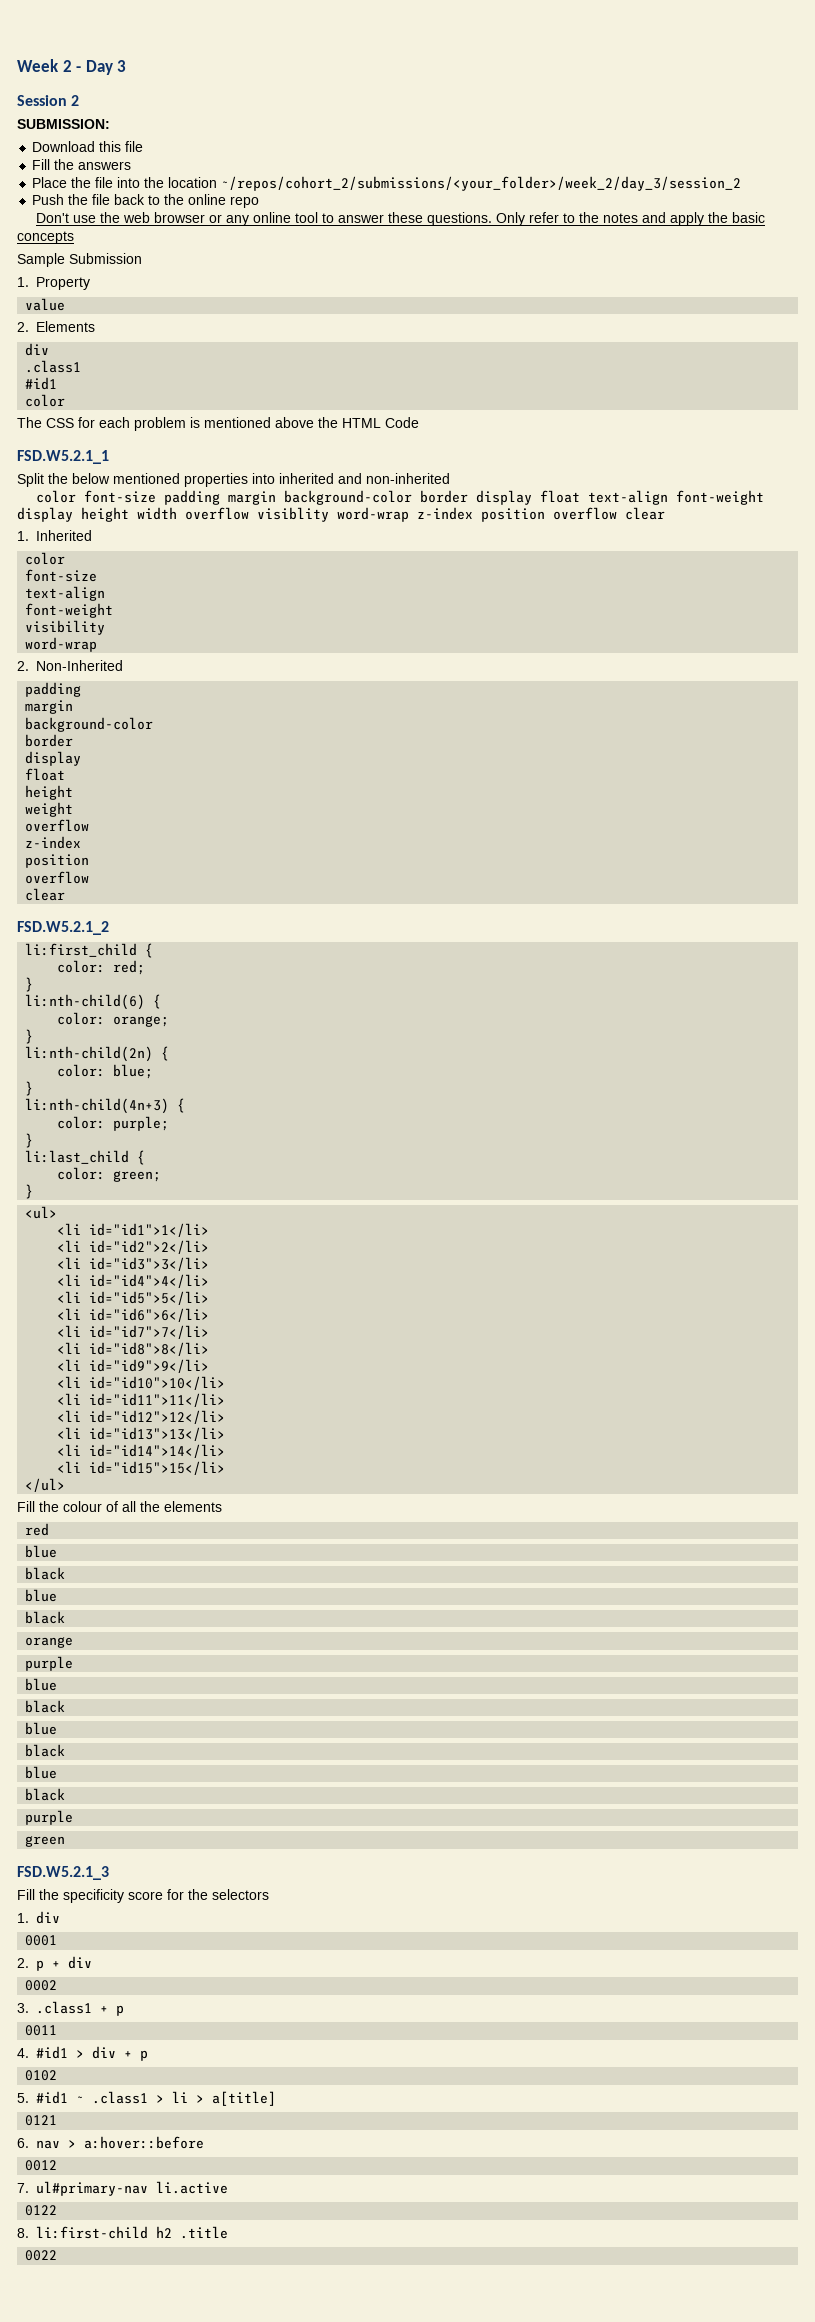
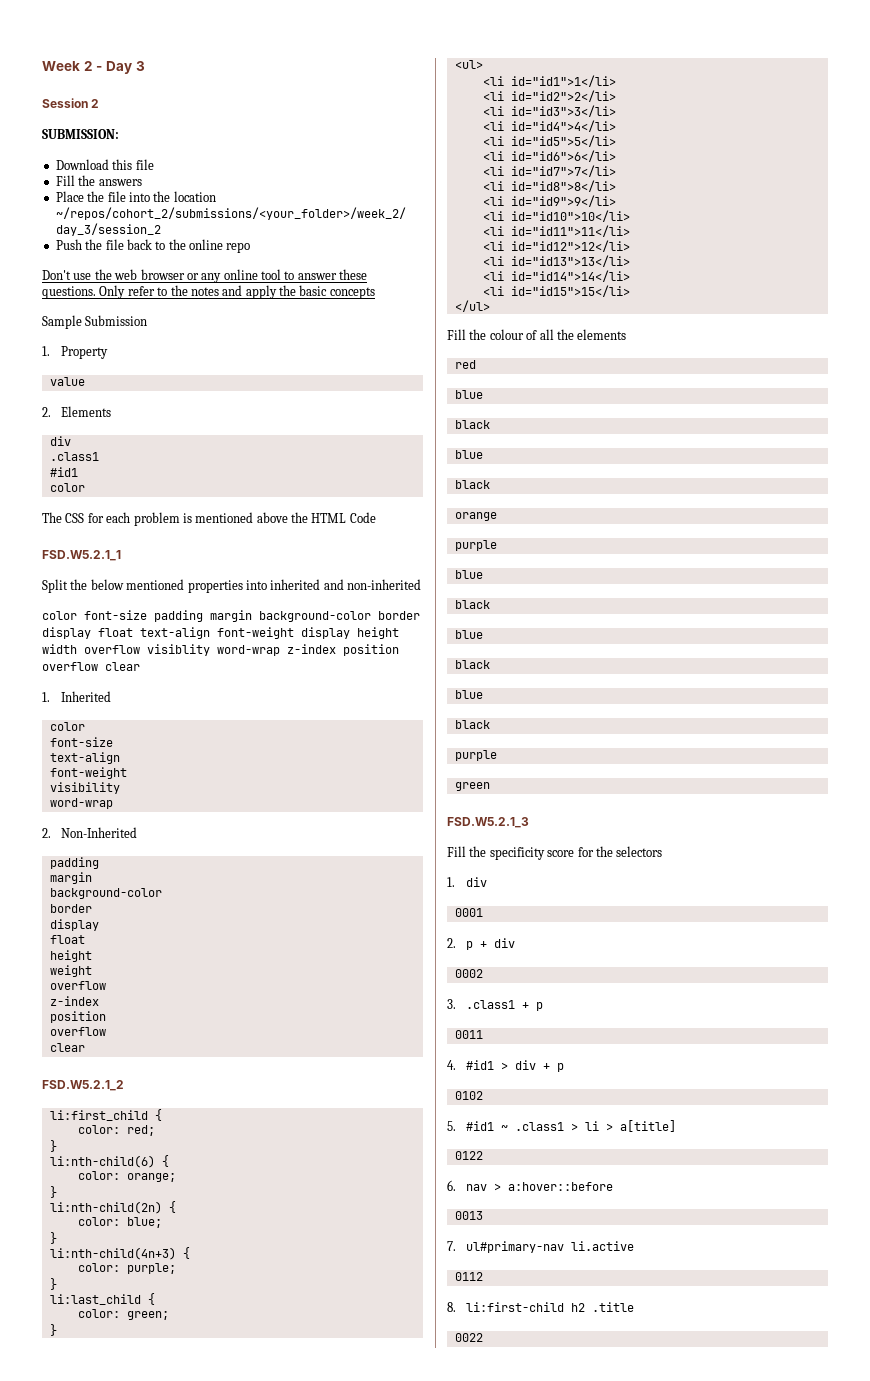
[25,2115,58,2126] 0121 -> [454,1151,483,1160] 0122
[25,2160,58,2171] 0012 -> [454,1211,483,1220] 0013
[25,2205,58,2216] 0122 -> [454,1272,483,1281] 0112

